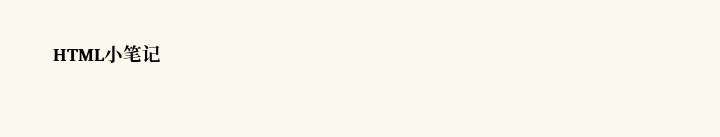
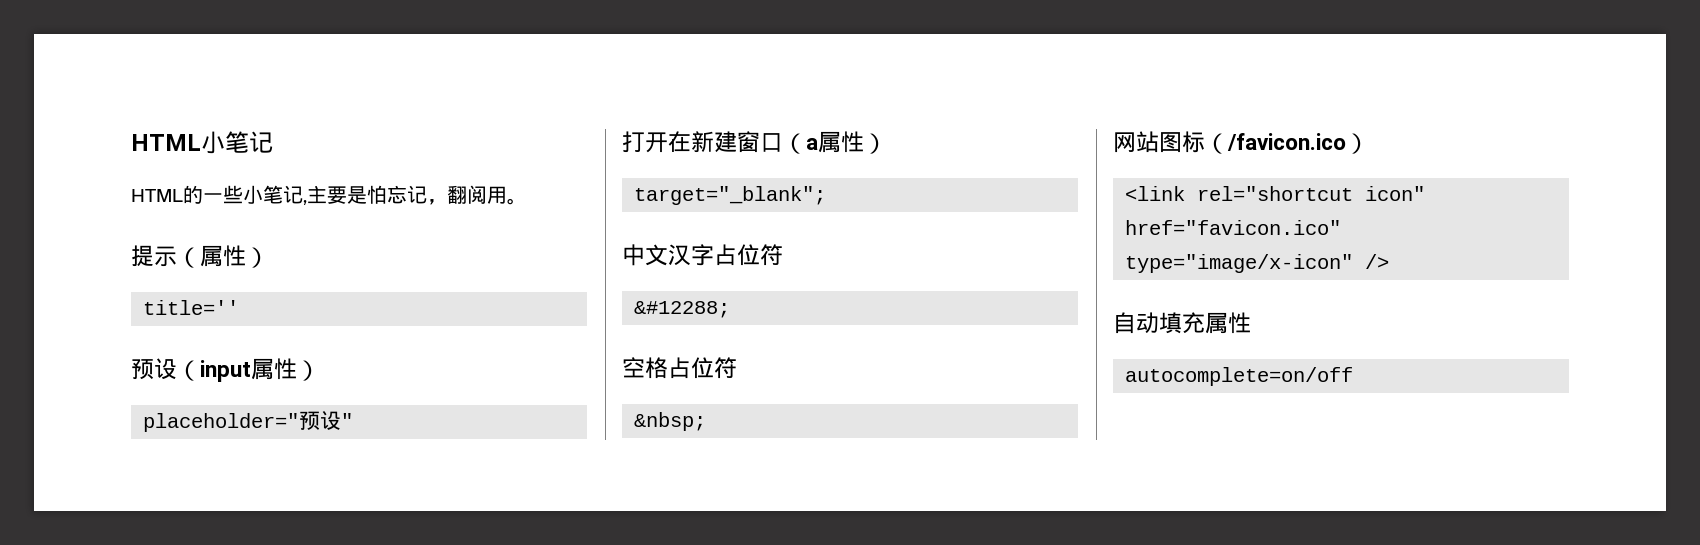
(161, 54) none -> [131,185,527,205] [131,245,269,268] [143,300,239,315] [131,358,320,382] [143,411,353,432] [622,131,887,154] [634,186,826,205] [622,244,783,266] [634,301,730,318] [622,357,737,379] [634,412,706,431] [1113,131,1369,154] [1125,186,1425,201] [1125,220,1341,235] [1125,254,1389,273] [1113,312,1251,334] [1125,367,1353,386] // HTML的一些小笔记,主要是怕忘记，翻阅用。 // 提示（属性） // title='' // 预设（input属性） // placeholder="预设" // 打开在新建窗口（a属性） // target="_blank"; // 中文汉字占位符 // &#12288; // 空格占位符 // &nbsp; // 网站图标（/favicon.ico） // <link rel="shortcut icon" href="favicon.ico" type="image/x-icon" /> // 自动填充属性 // autocomplete=on/off

